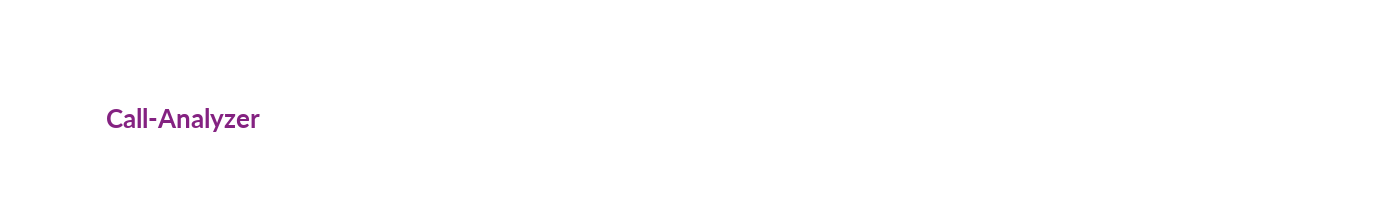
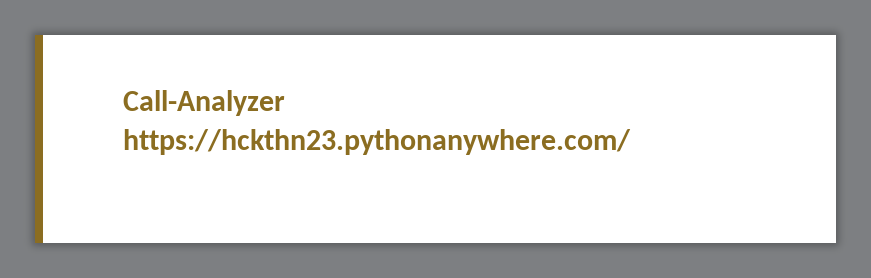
(260, 120) none -> [123,129,631,155] https://hckthn23.pythonanywhere.com/

